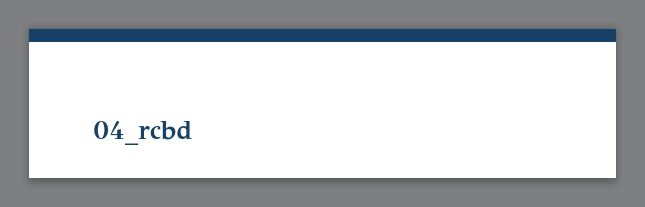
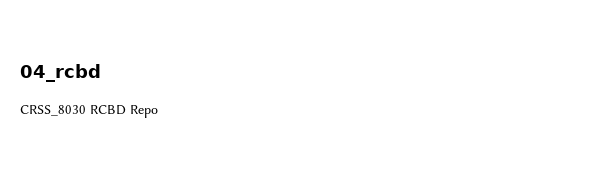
(192, 133) none -> [20,105,158,118] // CRSS_8030 RCBD Repo

